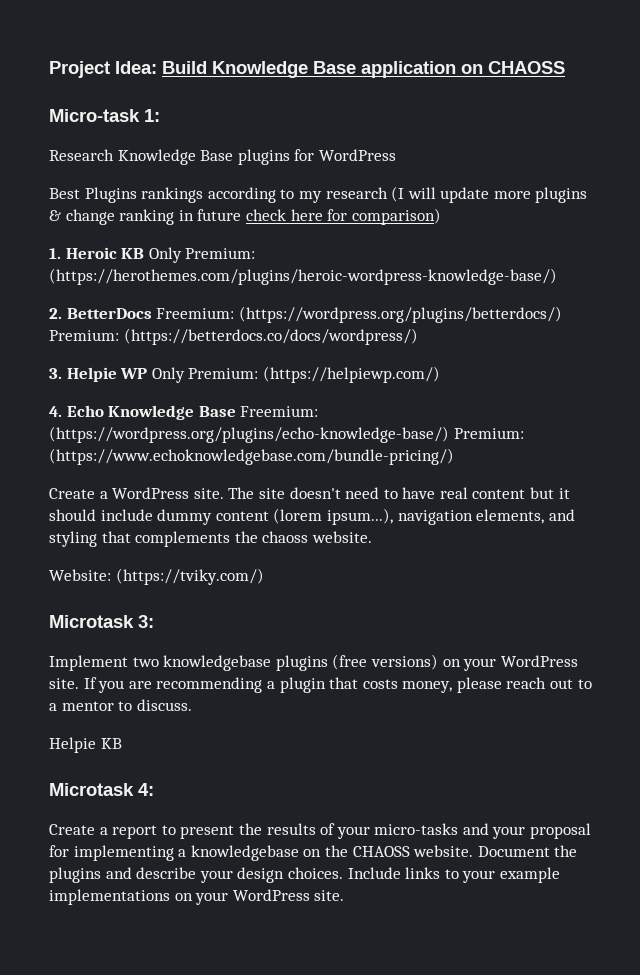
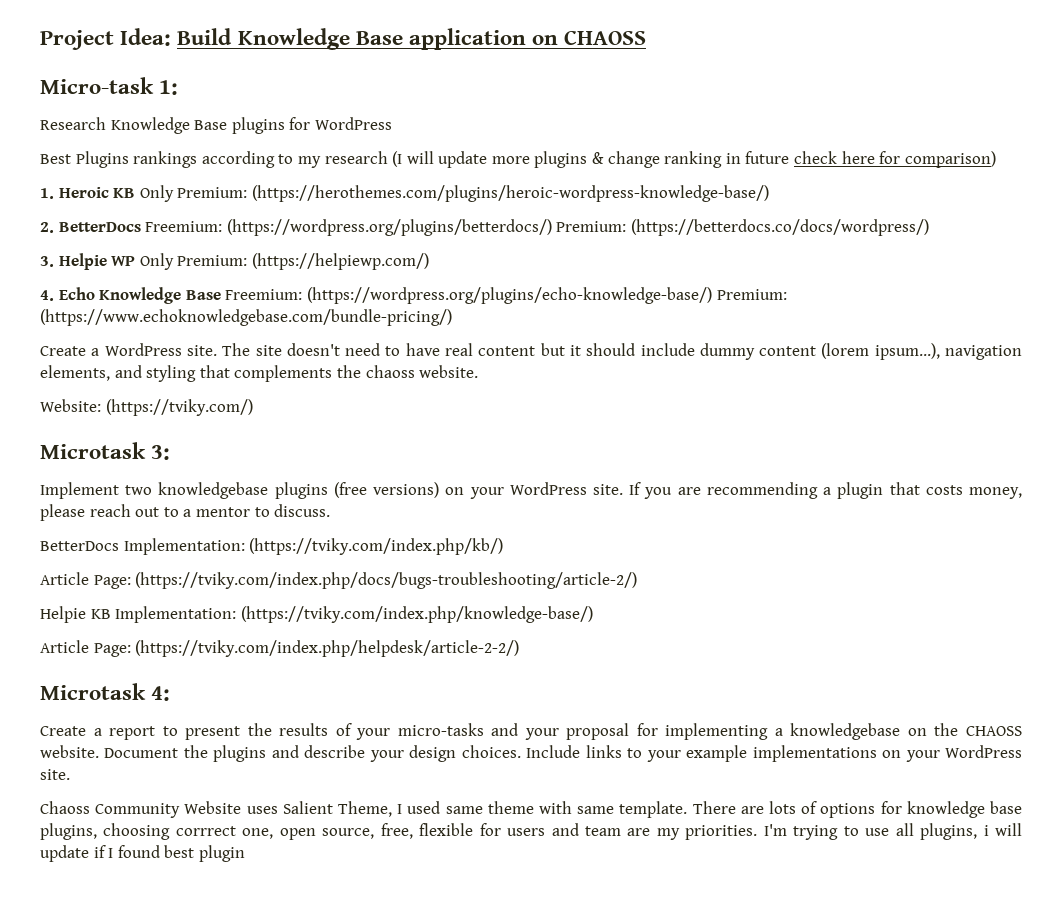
[49,737,122,753] Helpie KB -> [40,538,504,555] [40,572,638,589] [40,606,593,623] [40,640,520,657] BetterDocs Implementation: (https://tviky.com/index.php/kb/) // Article Page: (https://tviky.com/index.php/docs/bugs-troubleshooting/article-2/) // Helpie KB Implementation: (https://tviky.com/index.php/knowledge-base/) // Article Page: (https://tviky.com/index.php/helpdesk/article-2-2/)
(345, 895) none -> [40,801,1023,818] [40,823,1023,840] [40,845,245,862] // Chaoss Community Website uses Salient Theme, I used same theme with same template. There are lots of options for knowledge base plugins, choosing corrrect one, open source, free, flexible for users and team are my priorities. I'm trying to use all plugins, i will update if I found best plugin

